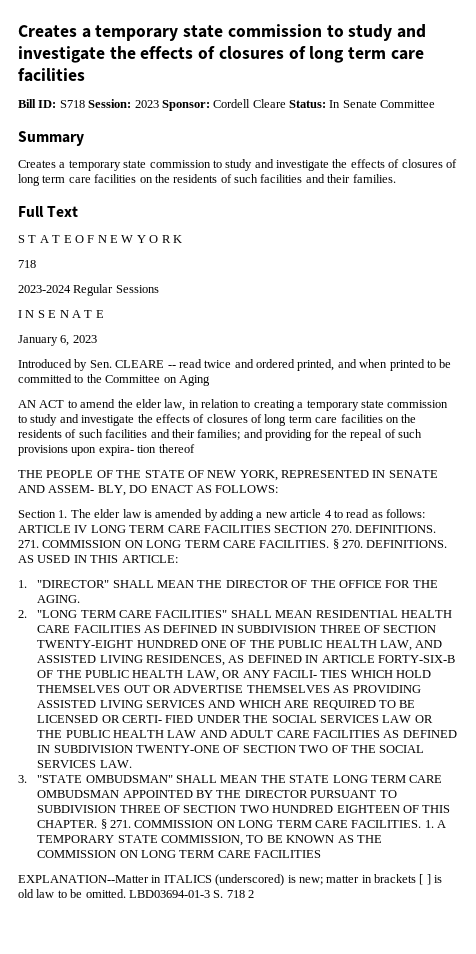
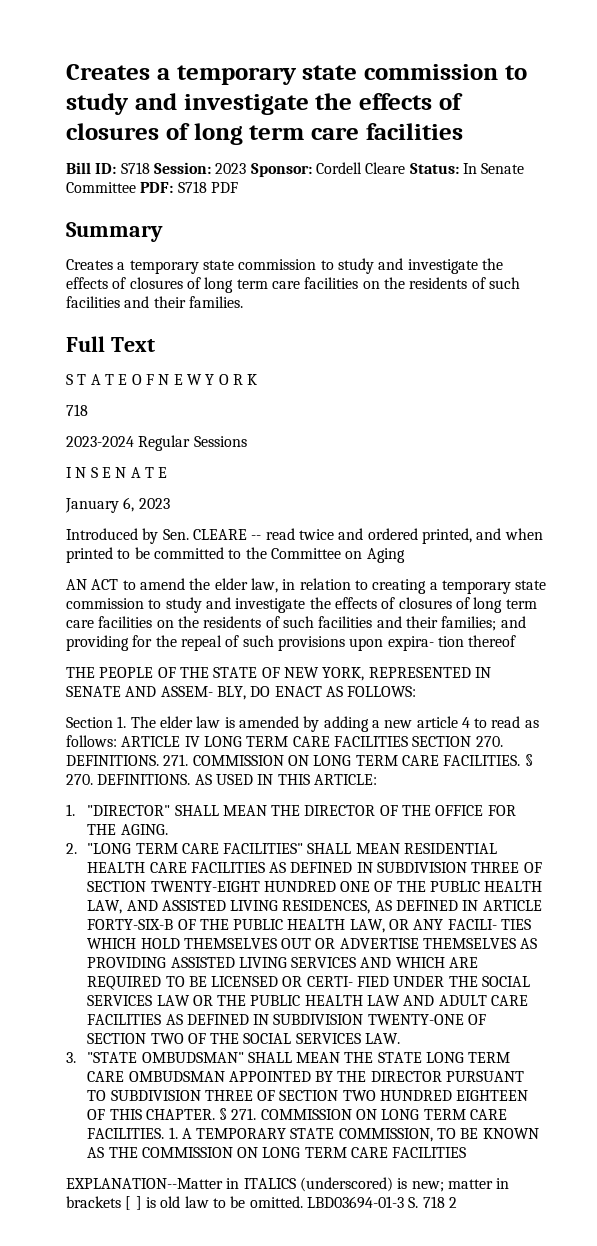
(436, 104) none -> [140,181,238,193] PDF: S718 PDF

